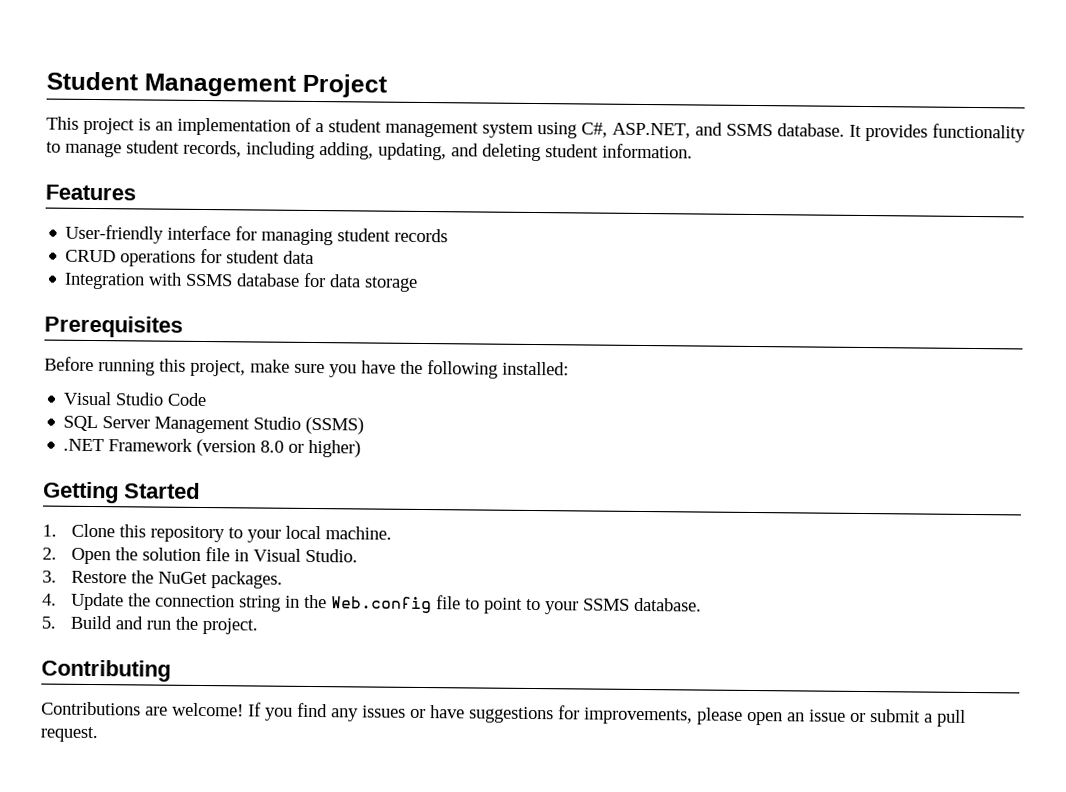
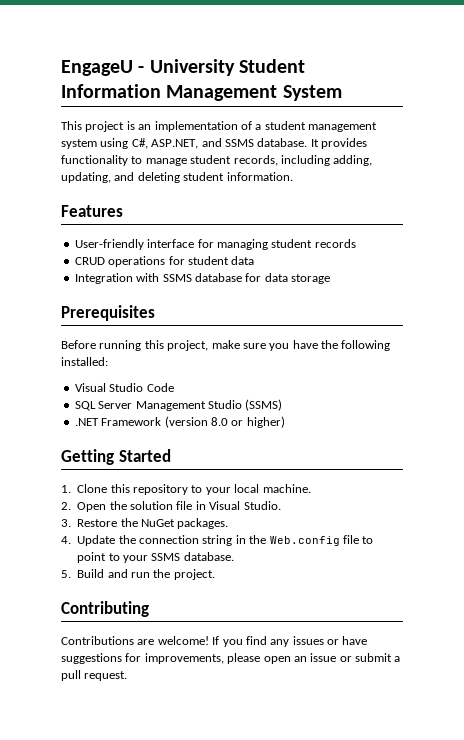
[46,71,387,98] Student Management Project -> [61,59,305,76] [61,84,342,101] EngageU - University Student Information Management System

